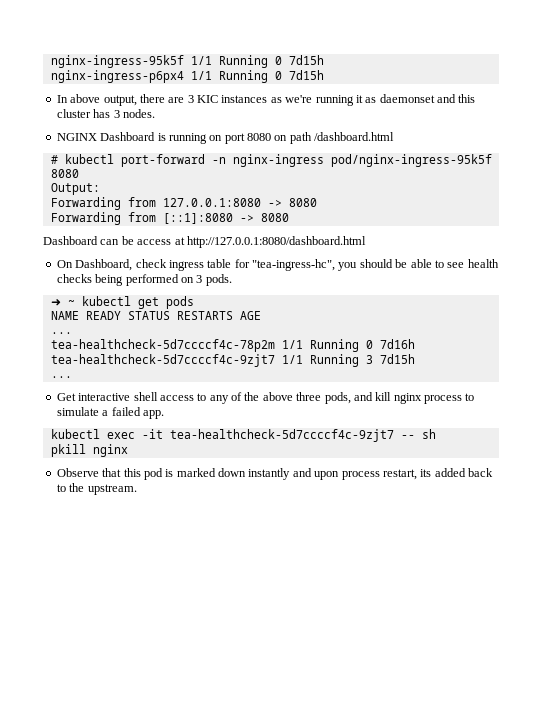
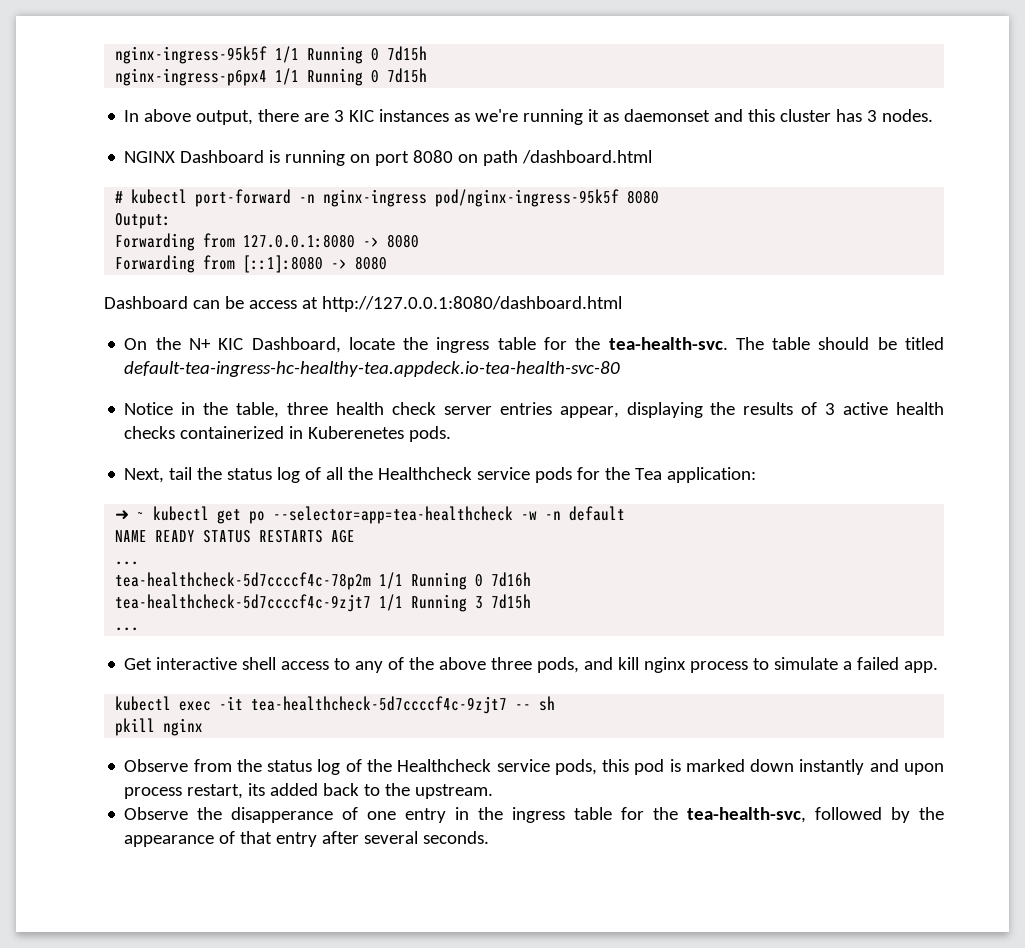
[75,259,499,271] [56,274,232,286] Dashboard, check ingress table for "tea-ingress-hc", you should be able to see health checks being performed on 3 pods. -> [155,337,944,353] [124,361,621,377] [124,402,944,418] [124,426,452,442] [124,467,757,483] the N+ KIC Dashboard, locate the ingress table for the tea-health-svc. The table should be titled default-tea-ingress-hc-healthy-tea.appdeck.io-tea-health-svc-80 // Notice in the table, three health check server entries appear, displaying the results of 3 active health checks containerized in Kuberenetes pods. // Next, tail the status log of all the Healthcheck service pods for the Tea application:
[165,296,194,309] pods -> [249,506,626,524] po --selector=app=tea-healthcheck -w -n default
[102,468,122,477] that -> [193,759,597,775] from the status log of the Healthcheck service pods,
(137, 489) none -> [124,807,945,823] [124,831,490,847] // Observe the disapperance of one entry in the ingress table for the tea-health-svc, followed by the appearance of that entry after several seconds.

